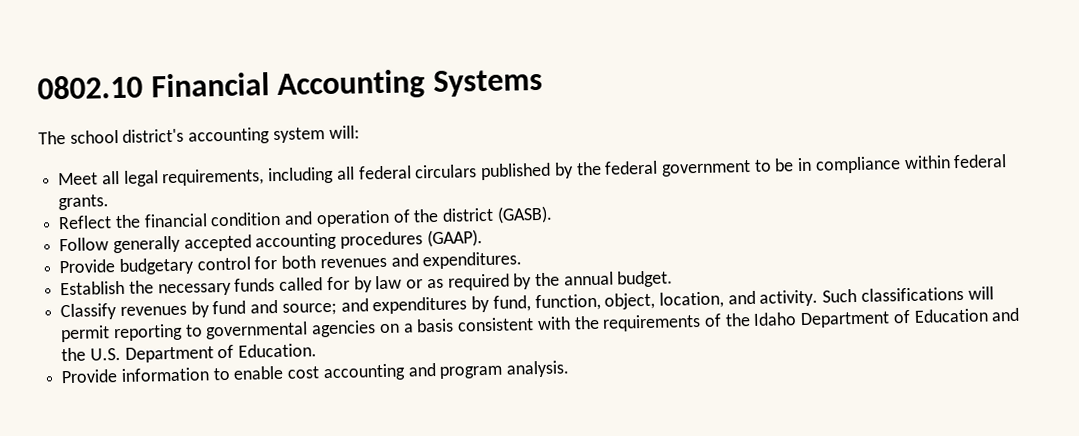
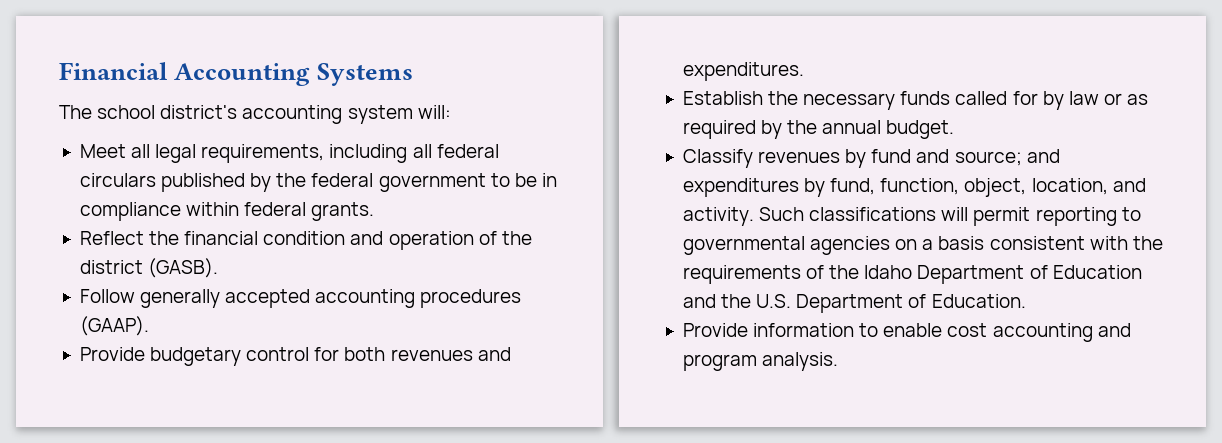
[37,74,143,100] 0802.10 -> (59, 71) none

